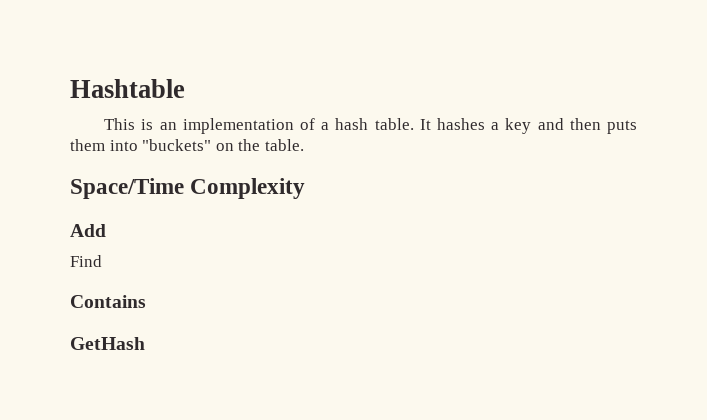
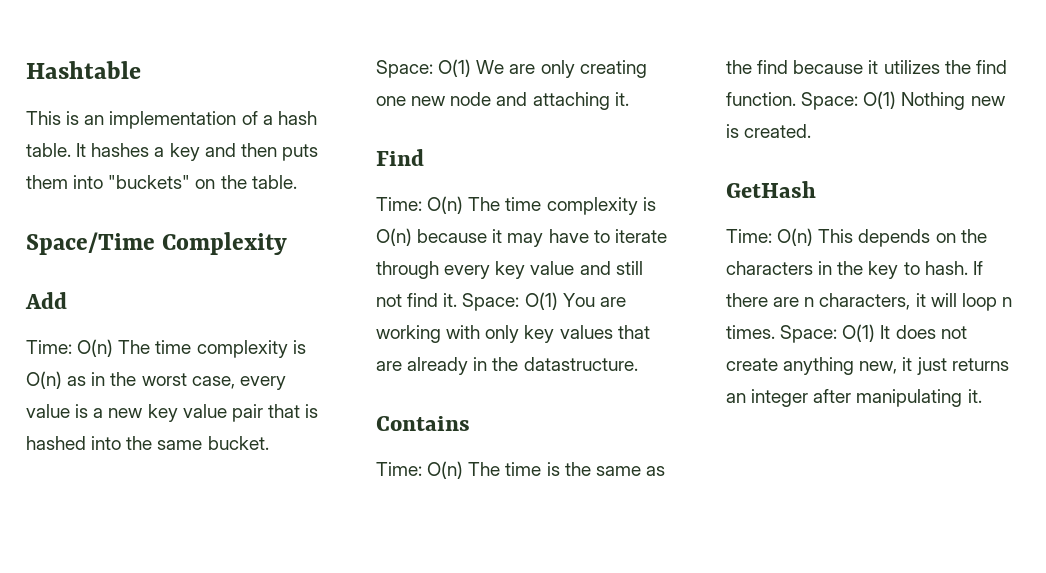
[70,255,102,267] [70,295,146,308] [70,337,145,350] Find // Contains // GetHash -> [26,339,306,358] [26,371,286,390] [26,404,319,422] [26,436,269,450] [376,59,647,78] [376,92,629,110] [376,149,424,166] [376,196,656,215] [376,228,667,247] [376,261,643,279] [376,292,626,311] [376,325,650,343] [376,357,638,375] [376,416,470,431] [376,461,665,479] [726,60,1007,74] [726,91,1005,110] [726,124,812,138] [726,181,816,198] [726,228,987,247] [726,261,983,279] [726,293,1012,311] [726,324,967,343] [726,357,1009,375] [726,389,982,407] Time: O(n) The time complexity is O(n) as in the worst case, every value is a new key value pair that is hashed into the same bucket. Space: O(1) We are only creating one new node and attaching it. // Find // Time: O(n) The time complexity is O(n) because it may have to iterate through every key value and still not find it. Space: O(1) You are working with only key values that are already in the datastructure. // Contains // Time: O(n) The time is the same as the find because it utilizes the find function. Space: O(1) Nothing new is created. // GetHash // Time: O(n) This depends on the characters in the key to hash. If there are n characters, it will loop n times. Space: O(1) It does not create anything new, it just returns an integer after manipulating it.

